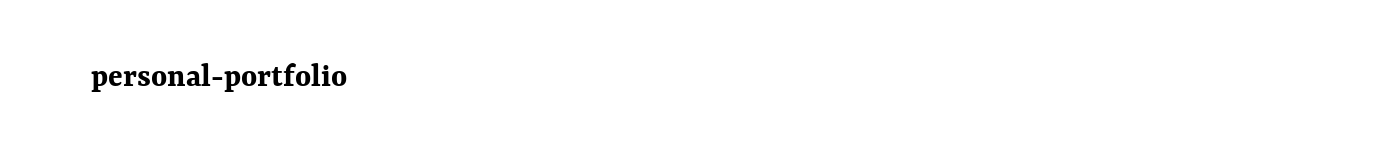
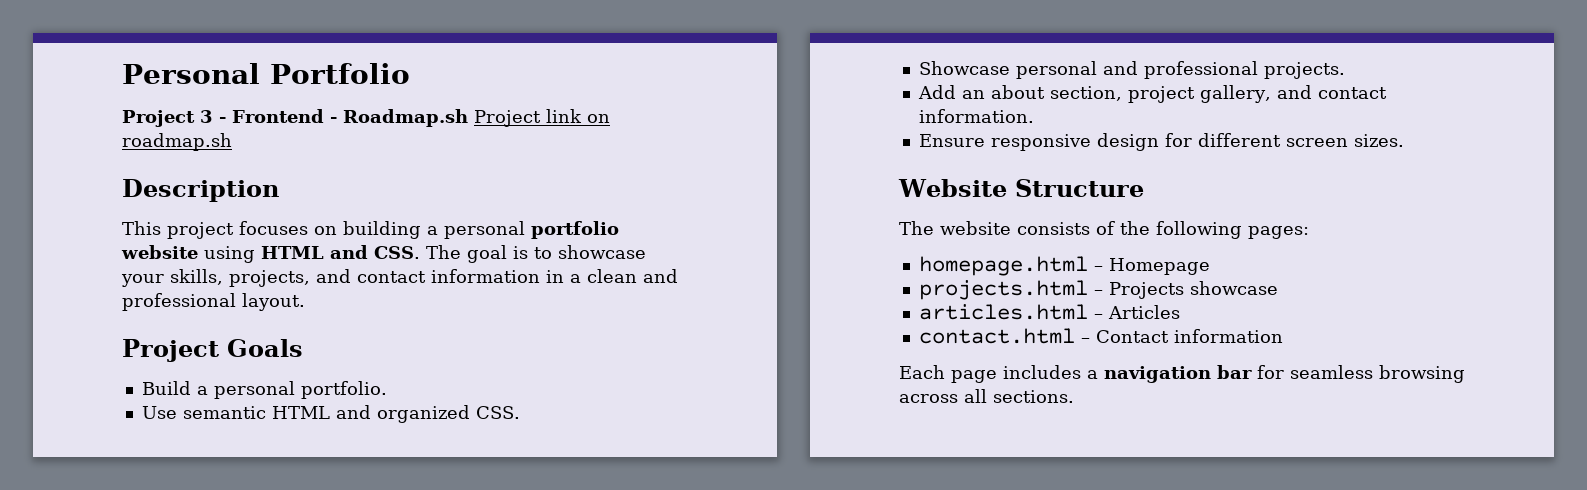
[91,63,347,92] personal-portfolio -> [122,63,410,84] [122,109,610,127] [122,133,232,151] [122,179,279,202] [122,221,619,239] [121,245,646,263] [121,269,678,287] [122,293,305,311] [122,339,303,362] [141,381,387,399] [141,405,520,423] [918,61,1345,79] [917,85,1387,103] [918,109,1034,123] [918,133,1404,151] [898,179,1144,197] [899,221,1309,239] [918,256,1210,276] [918,280,1278,300] [918,304,1180,320] [918,328,1283,344] [899,365,1465,383] [899,389,1074,403] Personal Portfolio // Project 3 - Frontend - Roadmap.sh Project link on roadmap.sh // Description // This project focuses on building a personal portfolio website using HTML and CSS. The goal is to showcase your skills, projects, and contact information in a clean and professional layout. // Project Goals // Build a personal portfolio. // Use semantic HTML and organized CSS. // Showcase personal and professional projects. // Add an about section, project gallery, and contact information. // Ensure responsive design for different screen sizes. // Website Structure // The website consists of the following pages: // homepage.html – Homepage // projects.html – Projects showcase // articles.html – Articles // contact.html – Contact information // Each page includes a navigation bar for seamless browsing across all sections.

